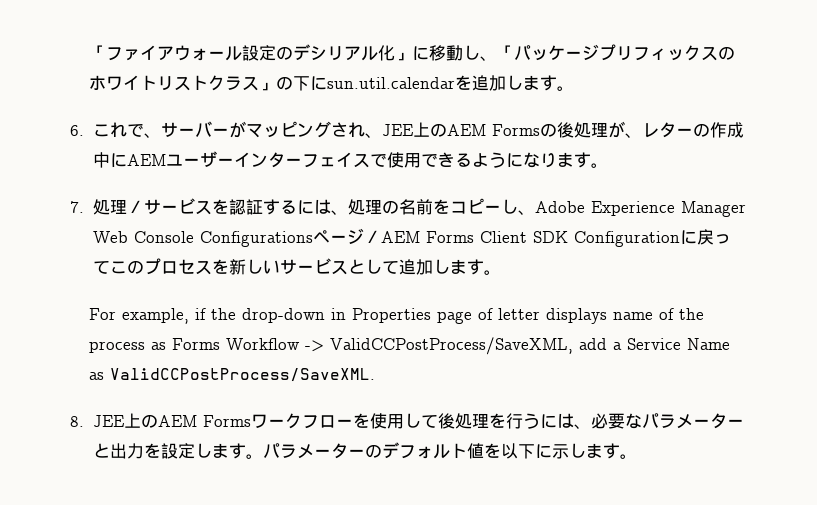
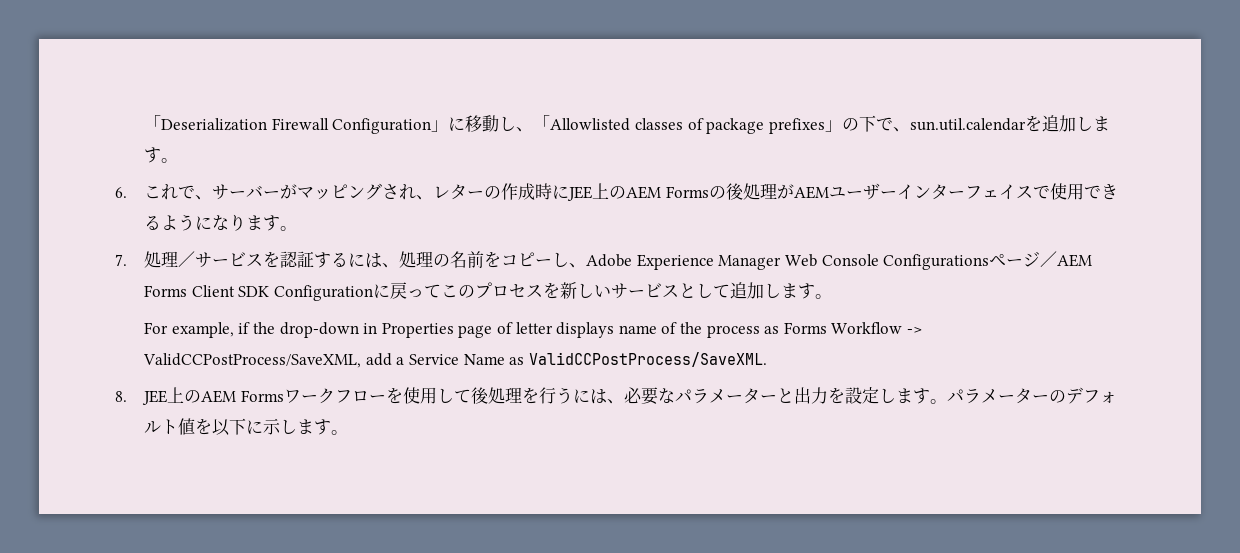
[88,44,735,61] [88,75,327,91] 「ファイアウォール設定のデシリアル化」に移動し、「パッケージプリフィックスのホワイトリストクラス」の下に -> [144,115,910,134] 「Deserialization Firewall Configuration」に移動し、「Allowlisted classes of package prefixes」の下で、
(382, 135) none -> [433,183,570,200] レターの作成時に
[624,122,744,138] [92,152,127,168] 、レターの作成中に -> (794, 191) none

